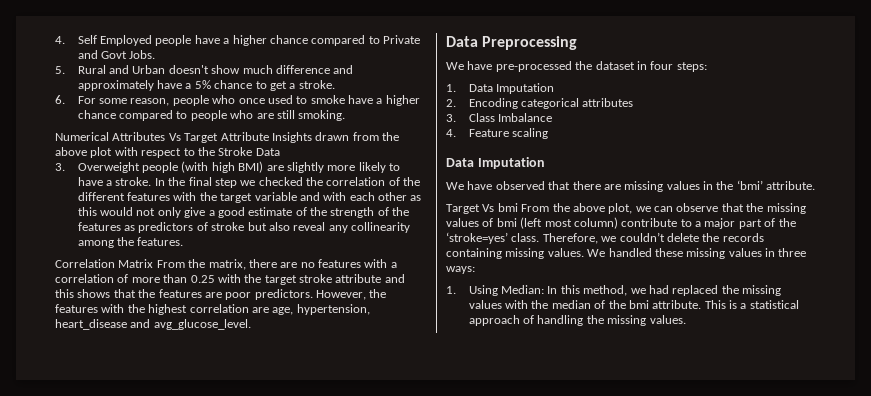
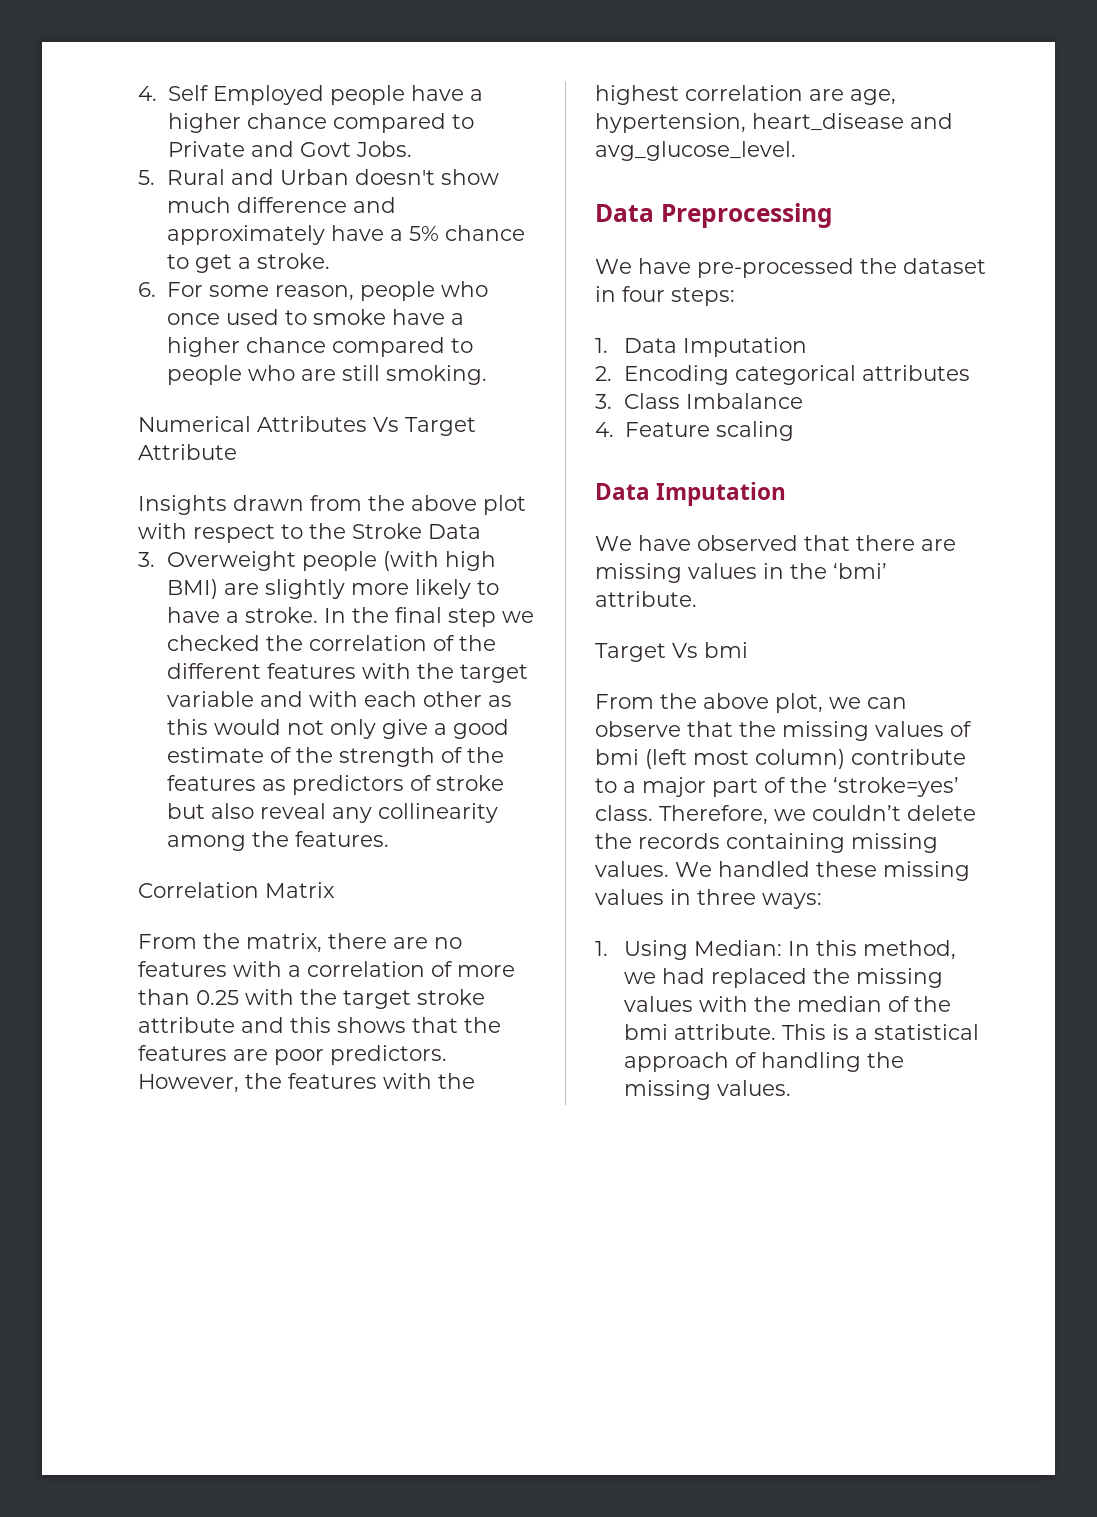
(269, 136) none -> (237, 452) //
(154, 263) none -> (335, 890) //
(518, 207) none -> (748, 650) //

